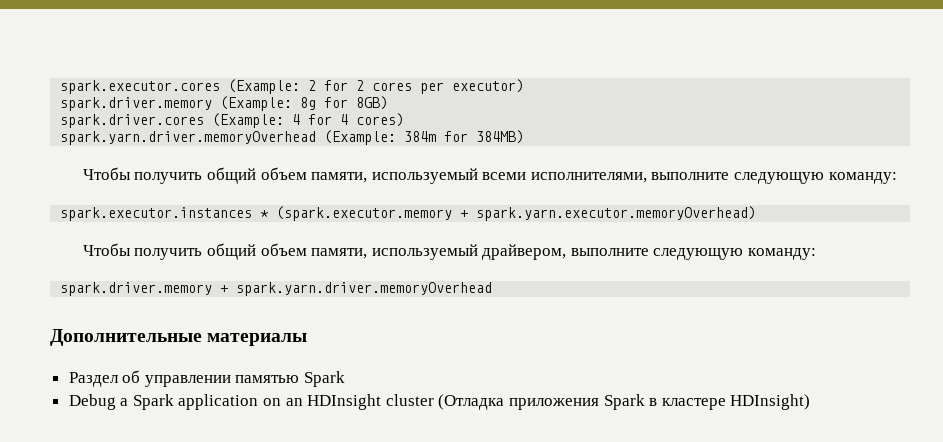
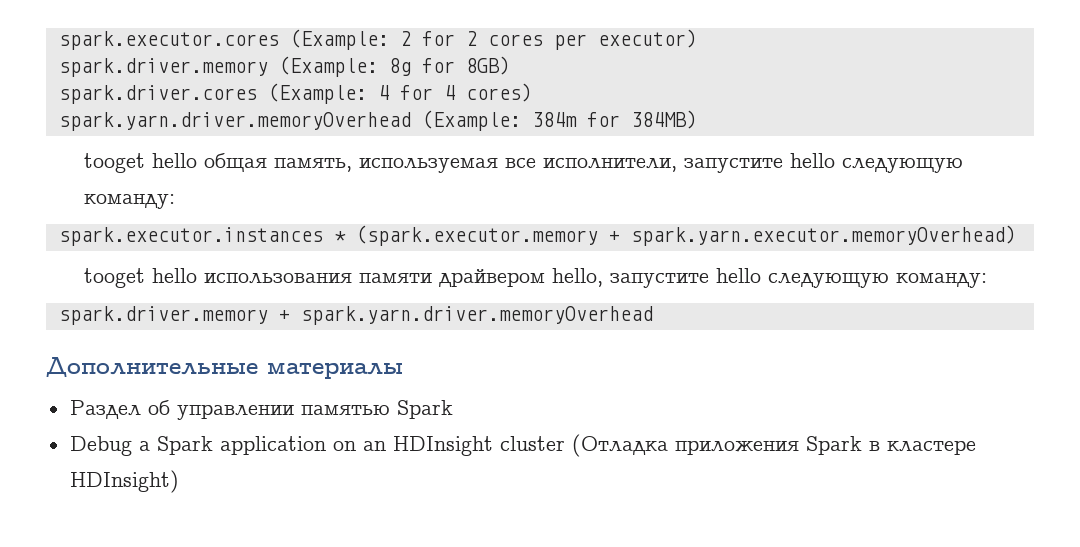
[82,167,730,184] Чтобы получить общий объем памяти, используемый всеми исполнителями, выполните -> [84,153,836,173] tooget hello общая память, используемая все исполнители, запустите hello
[82,243,649,260] Чтобы получить общий объем памяти, используемый драйвером, выполните -> [84,268,762,288] tooget hello использования памяти драйвером hello, запустите hello

